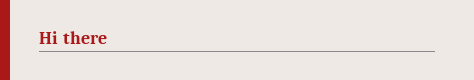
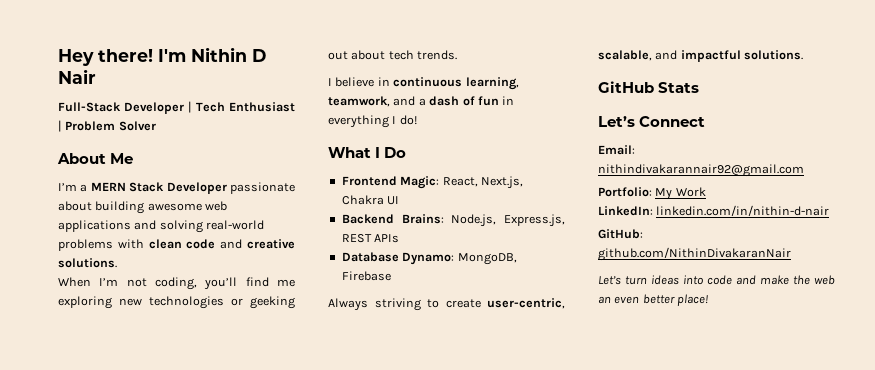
[39,31,107,44] Hi there -> [58,47,266,66] [58,69,96,84] [58,101,295,114] [58,120,156,132] [57,153,134,164] [58,182,295,194] [58,201,228,214] [58,220,265,233] [58,239,295,251] [58,258,117,268] [58,277,295,290] [58,296,295,309] [328,50,458,60] [328,77,519,90] [328,96,515,107] [328,115,417,128] [328,147,407,158] [341,176,523,189] [341,195,400,205] [341,214,565,227] [341,234,400,243] [341,252,517,265] [341,271,391,281] [328,298,565,311] [598,50,804,62] [598,81,700,93] [598,116,706,127] [598,145,635,155] [598,164,804,177] [598,187,706,200] [598,205,830,216] [598,229,643,239] [598,247,791,261] [598,275,835,285] [598,294,709,306] Hey there! I'm Nithin D Nair // Full-Stack Developer | Tech Enthusiast | Problem Solver // About Me // I’m a MERN Stack Developer passionate about building awesome web applications and solving real-world problems with clean code and creative solutions. // When I’m not coding, you’ll find me exploring new technologies or geeking out about tech trends. // I believe in continuous learning, teamwork, and a dash of fun in everything I do! // What I Do // Frontend Magic: React, Next.js, Chakra UI // Backend Brains: Node.js, Express.js, REST APIs // Database Dynamo: MongoDB, Firebase // Always striving to create user-centric, scalable, and impactful solutions. // GitHub Stats // Let’s Connect // Email: nithindivakarannair92@gmail.com // Portfolio: My Work // LinkedIn: linkedin.com/in/nithin-d-nair // GitHub: github.com/NithinDivakaranNair // Let’s turn ideas into code and make the web an even better place!

